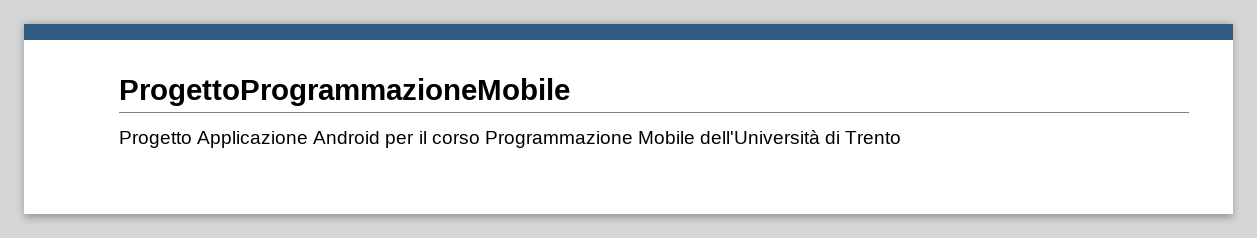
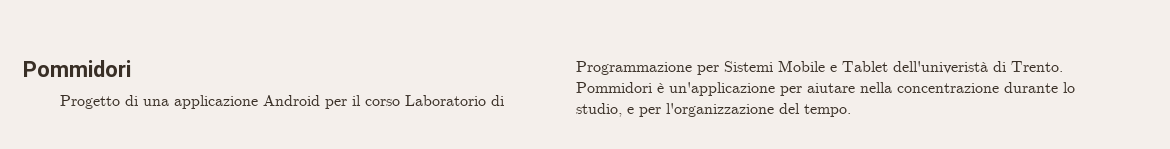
[119,78,570,106] ProgettoProgrammazioneMobile -> [23,60,131,77] Pommidori
[197,131,309,148] Applicazione -> [124,95,258,109] di una applicazione
[484,130,902,148] Programmazione Mobile dell'Università di Trento -> [404,95,504,106] [576,60,1063,75] [576,82,1075,96] [576,103,851,117] Laboratorio di Programmazione per Sistemi Mobile e Tablet dell'univeristà di Trento. Pommidori è un'applicazione per aiutare nella concentrazione durante lo studio, e per l'organizzazione del tempo.

